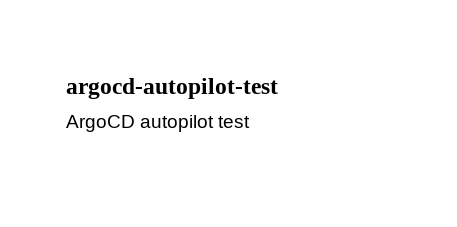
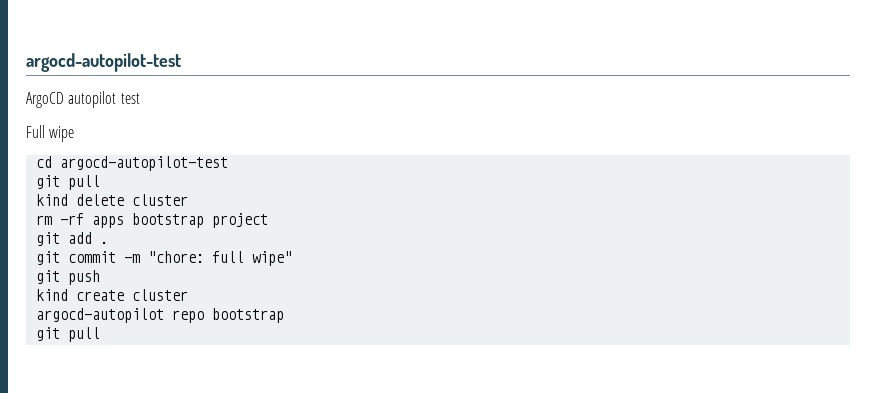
(251, 122) none -> [26,125,75,142] [35,156,228,171] [35,175,100,190] [35,194,188,206] [35,213,268,228] [35,232,108,246] [35,251,292,266] [35,270,100,285] [35,289,188,301] [35,308,284,323] [35,327,100,342] // Full wipe // cd argocd-autopilot-test // git pull // kind delete cluster // rm -rf apps bootstrap project // git add . // git commit -m "chore: full wipe" // git push // kind create cluster // argocd-autopilot repo bootstrap // git pull

